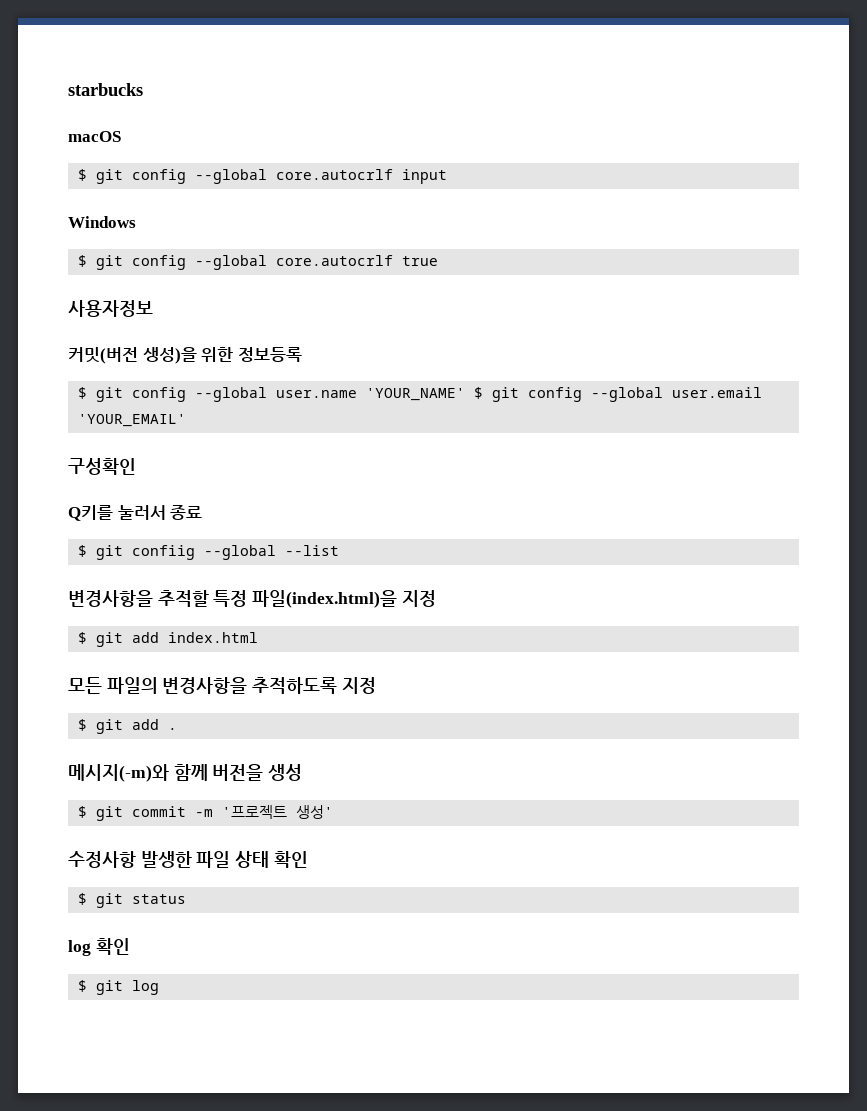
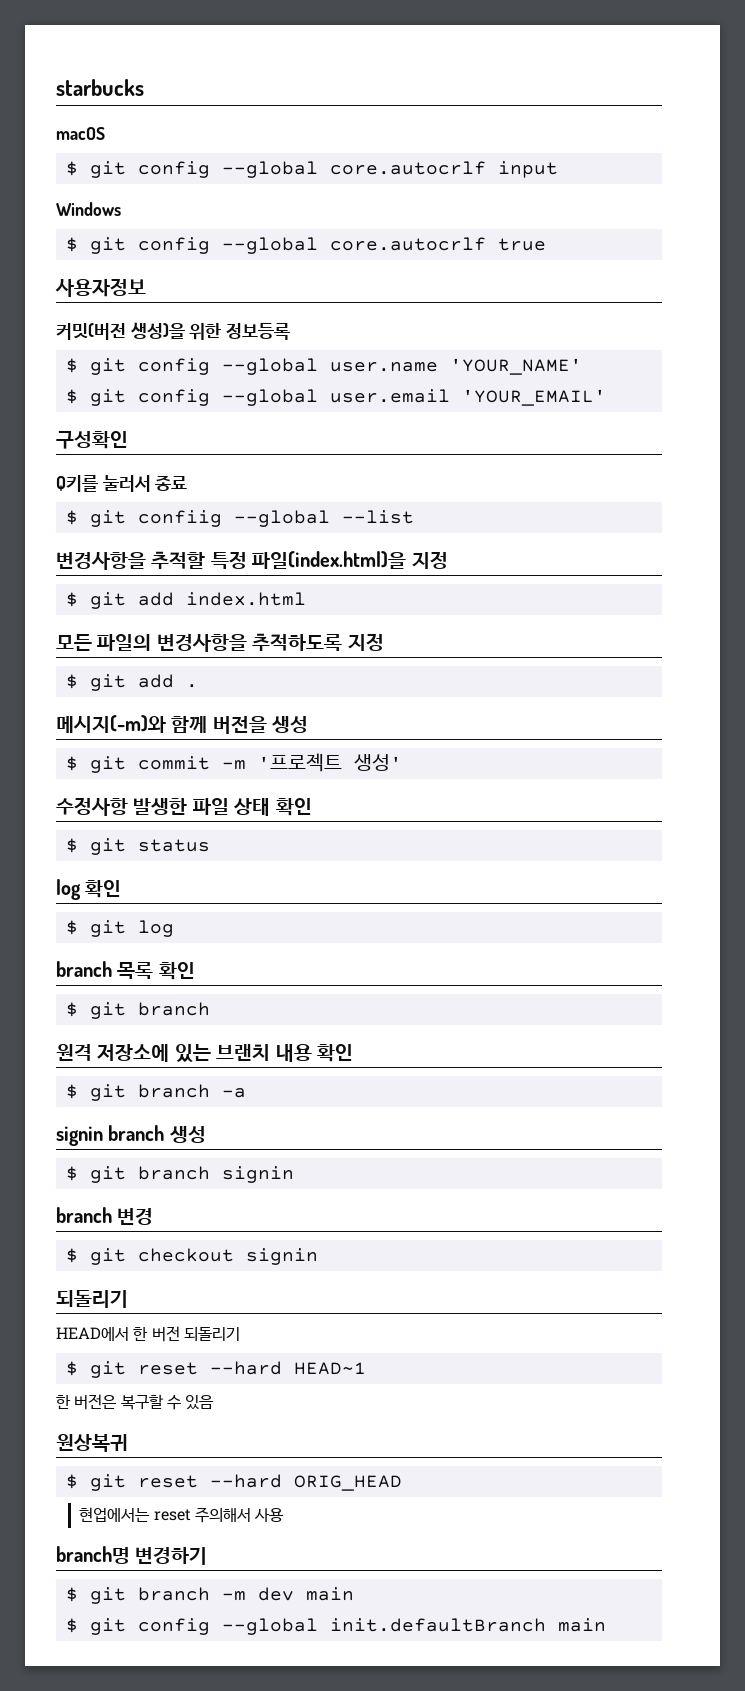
(465, 394) none -> (582, 366) //
(159, 987) none -> [56,961,195,980] [65,1002,210,1019] [56,1044,353,1062] [65,1084,246,1101] [56,1125,206,1146] [65,1166,294,1183] [56,1207,154,1225] [65,1248,318,1265] [56,1290,128,1308] [56,1326,240,1342] [65,1361,366,1378] [56,1394,215,1410] [56,1433,128,1452] [65,1474,402,1491] [79,1507,285,1523] [56,1546,208,1565] [65,1587,354,1604] [65,1618,606,1635] // branch 목록 확인 // $ git branch // 원격 저장소에 있는 브랜치 내용 확인 // $ git branch -a // signin branch 생성 // $ git branch signin // branch 변경 // $ git checkout signin // 되돌리기 // HEAD에서 한 버전 되돌리기 // $ git reset --hard HEAD~1 // 한 버전은 복구할 수 있음 // 원상복귀 // $ git reset --hard ORIG_HEAD // 현업에서는 reset 주의해서 사용 // branch명 변경하기 // $ git branch -m dev main // $ git config --global init.defaultBranch main

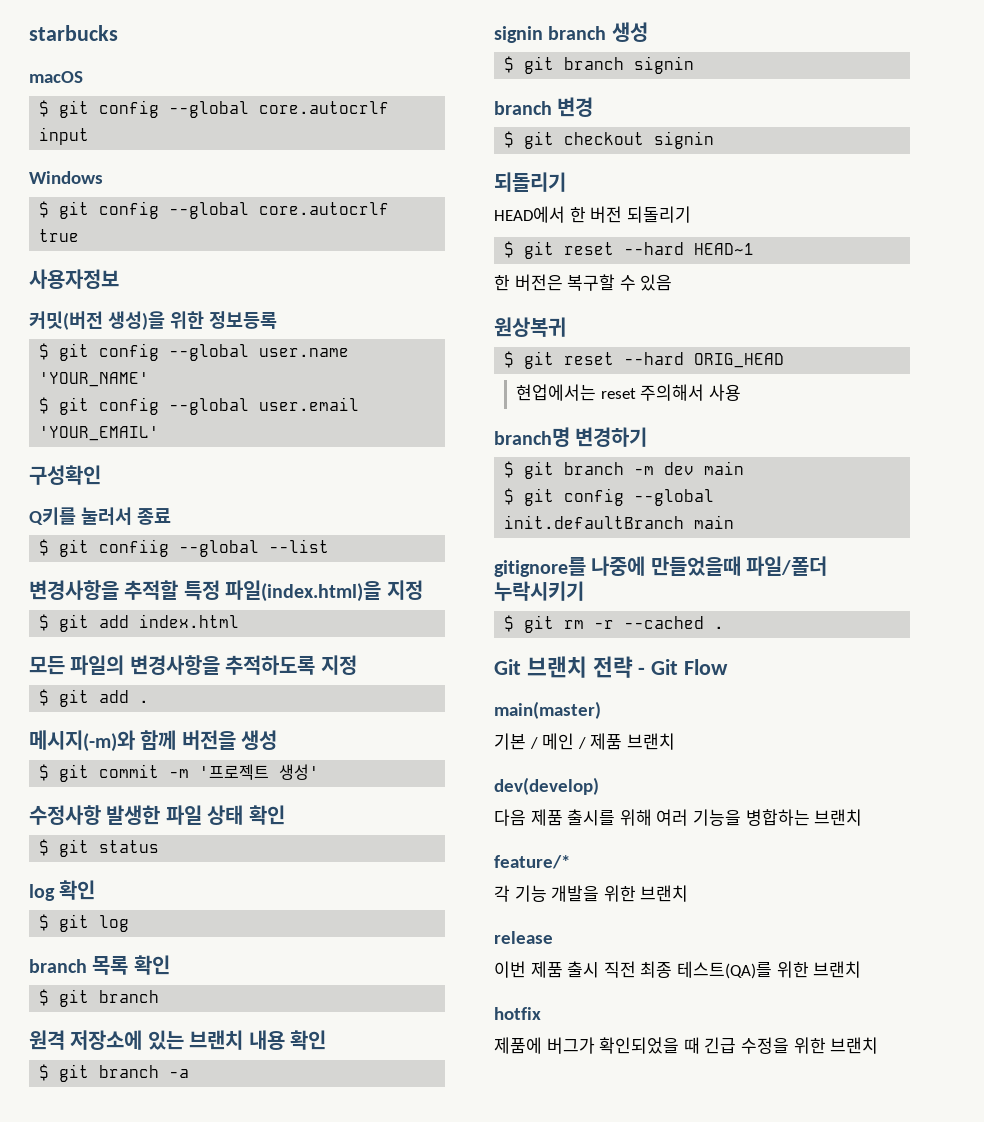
(606, 1625) none -> [494,556,828,577] [494,581,584,601] [504,615,725,633] [494,656,729,678] [494,701,601,719] [494,733,675,750] [494,777,599,795] [494,809,863,826] [494,855,570,869] [494,885,689,902] [494,931,553,944] [494,961,862,979] [494,1007,541,1020] [494,1037,879,1054] // gitignore를 나중에 만들었을때 파일/폴더 누락시키기 // $ git rm -r --cached . // Git 브랜치 전략 - Git Flow // main(master) // 기본 / 메인 / 제품 브랜치 // dev(develop) // 다음 제품 출시를 위해 여러 기능을 병합하는 브랜치 // feature/* // 각 기능 개발을 위한 브랜치 // release // 이번 제품 출시 직전 최종 테스트(QA)를 위한 브랜치 // hotfix // 제품에 버그가 확인되었을 때 긴급 수정을 위한 브랜치

